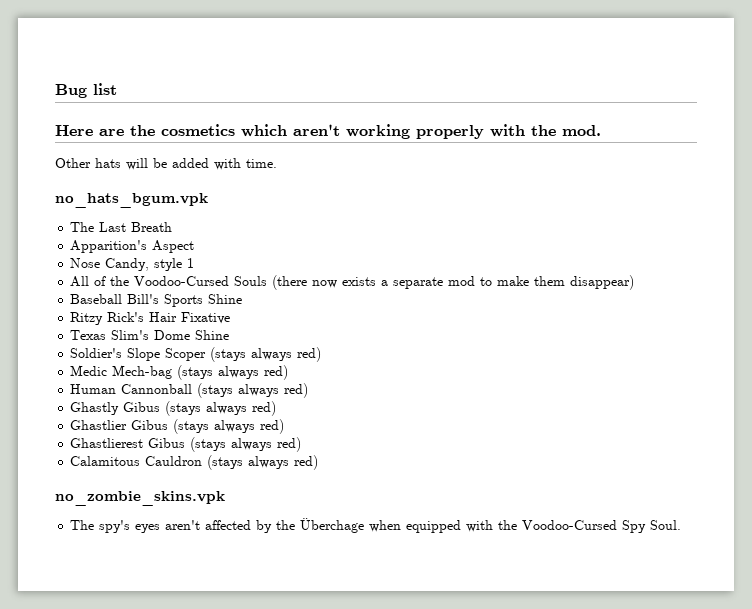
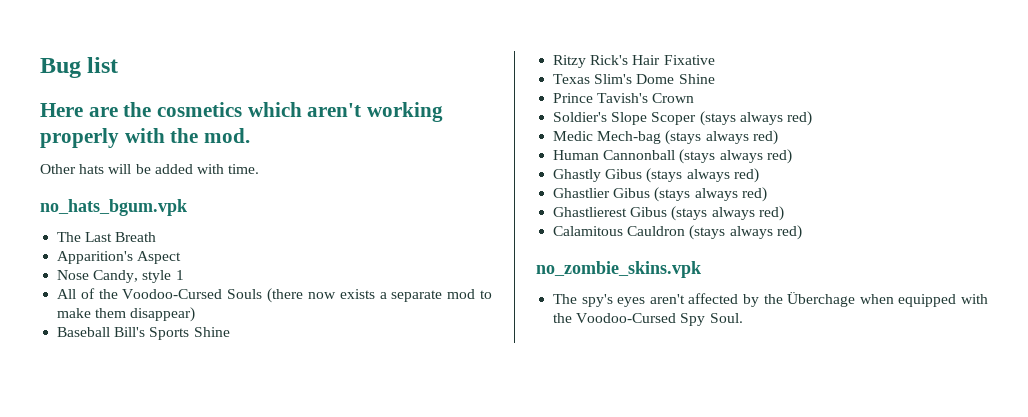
(230, 335) none -> [553,93,695,103] // Prince Tavish's Crown

